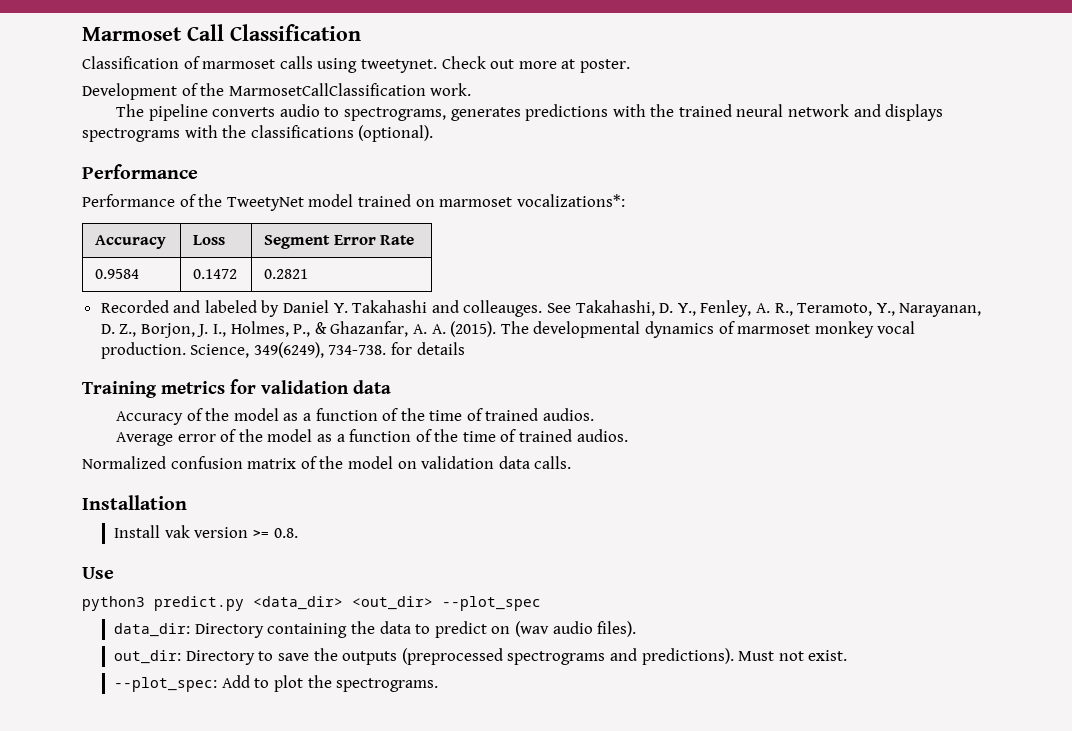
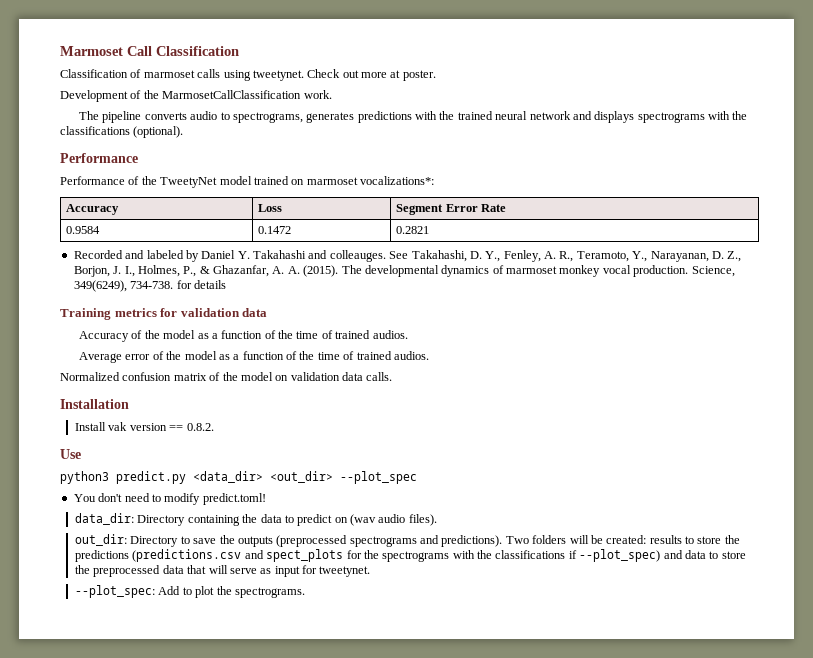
[252,528,298,538] >= 0.8. -> [169,423,214,431] == 0.8.2.
(541, 603) none -> [73,493,266,505] // You don't need to modify predict.toml!
[738,650,848,661] Must not exist. -> [505,535,740,544] [75,549,746,562] [75,565,371,577] Two folders will be created: results to store the predictions (predictions.csv and spect_plots for the spectrograms with the classifications if --plot_spec) and data to store the preprocessed data that will serve as input for tweetynet.

